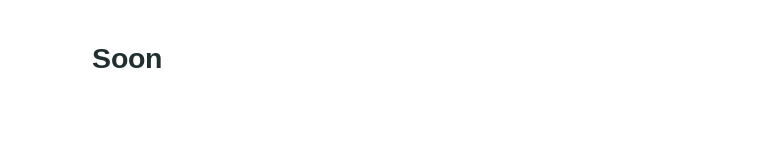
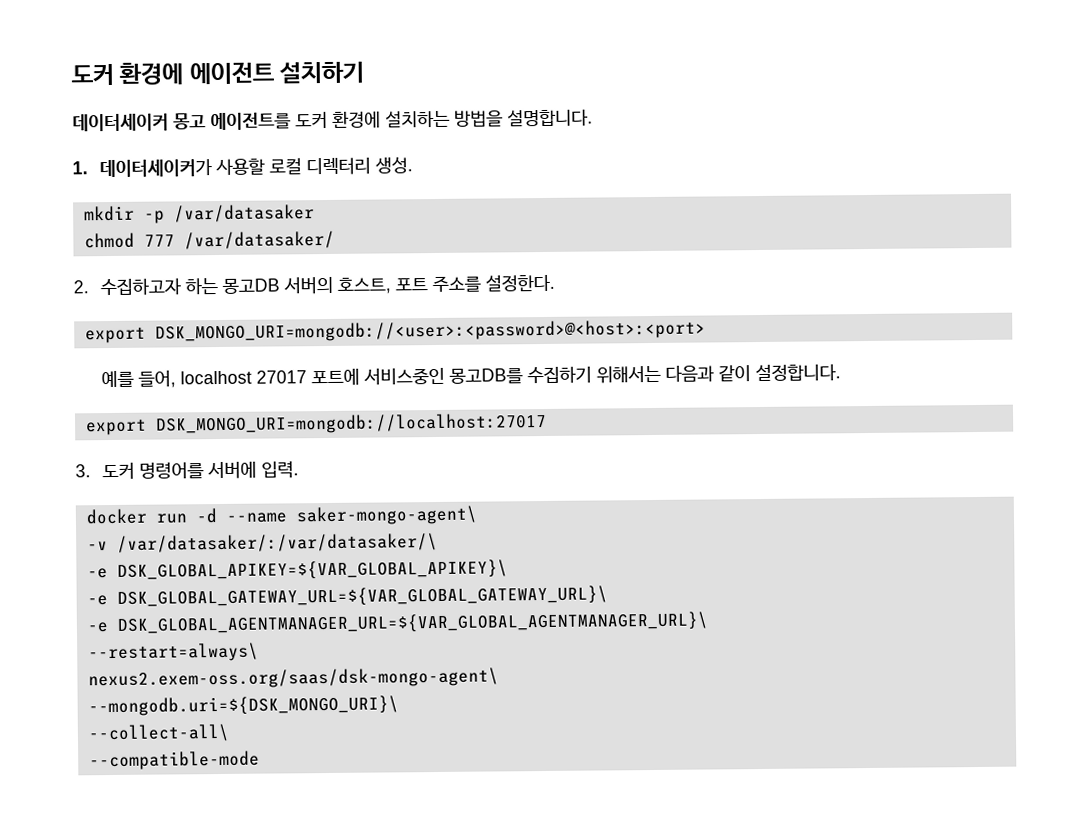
[92,49,162,68] Soon -> [71,61,365,86] [72,108,593,132] [72,157,413,178] [83,204,315,224] [83,230,335,250] [73,273,555,296] [84,319,706,344] [100,363,841,388] [85,412,547,436] [75,461,299,480] [85,505,478,526] [86,532,438,553] [86,559,508,581] [86,585,608,608] [86,611,708,635] [87,642,259,663] [87,667,499,690] [87,695,399,717] [87,723,230,743] [88,750,260,771] 도커 환경에 에이전트 설치하기 // 데이터세이커 몽고 에이전트를 도커 환경에 설치하는 방법을 설명합니다. // 1. 데이터세이커가 사용할 로컬 디렉터리 생성. // mkdir -p /var/datasaker // chmod 777 /var/datasaker/ // 2. 수집하고자 하는 몽고DB 서버의 호스트, 포트 주소를 설정한다. // export DSK_MONGO_URI=mongodb://<user>:<password>@<host>:<port> // 예를 들어, localhost 27017 포트에 서비스중인 몽고DB를 수집하기 위해서는 다음과 같이 설정합니다. // export DSK_MONGO_URI=mongodb://localhost:27017 // 3. 도커 명령어를 서버에 입력. // docker run -d --name saker-mongo-agent\ // -v /var/datasaker/:/var/datasaker/\ // -e DSK_GLOBAL_APIKEY=${VAR_GLOBAL_APIKEY}\ // -e DSK_GLOBAL_GATEWAY_URL=${VAR_GLOBAL_GATEWAY_URL}\ // -e DSK_GLOBAL_AGENTMANAGER_URL=${VAR_GLOBAL_AGENTMANAGER_URL}\ // --restart=always\ // nexus2.exem-oss.org/saas/dsk-mongo-agent\ // --mongodb.uri=${DSK_MONGO_URI}\ // --collect-all\ // --compatible-mode

